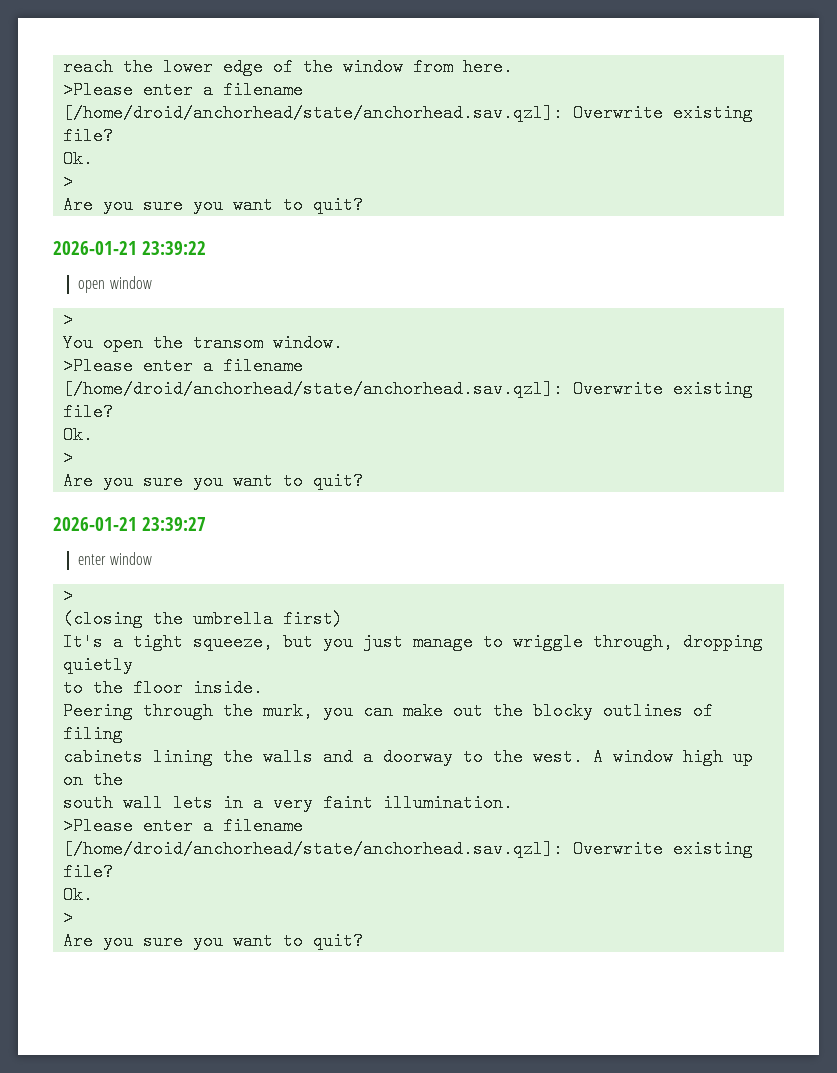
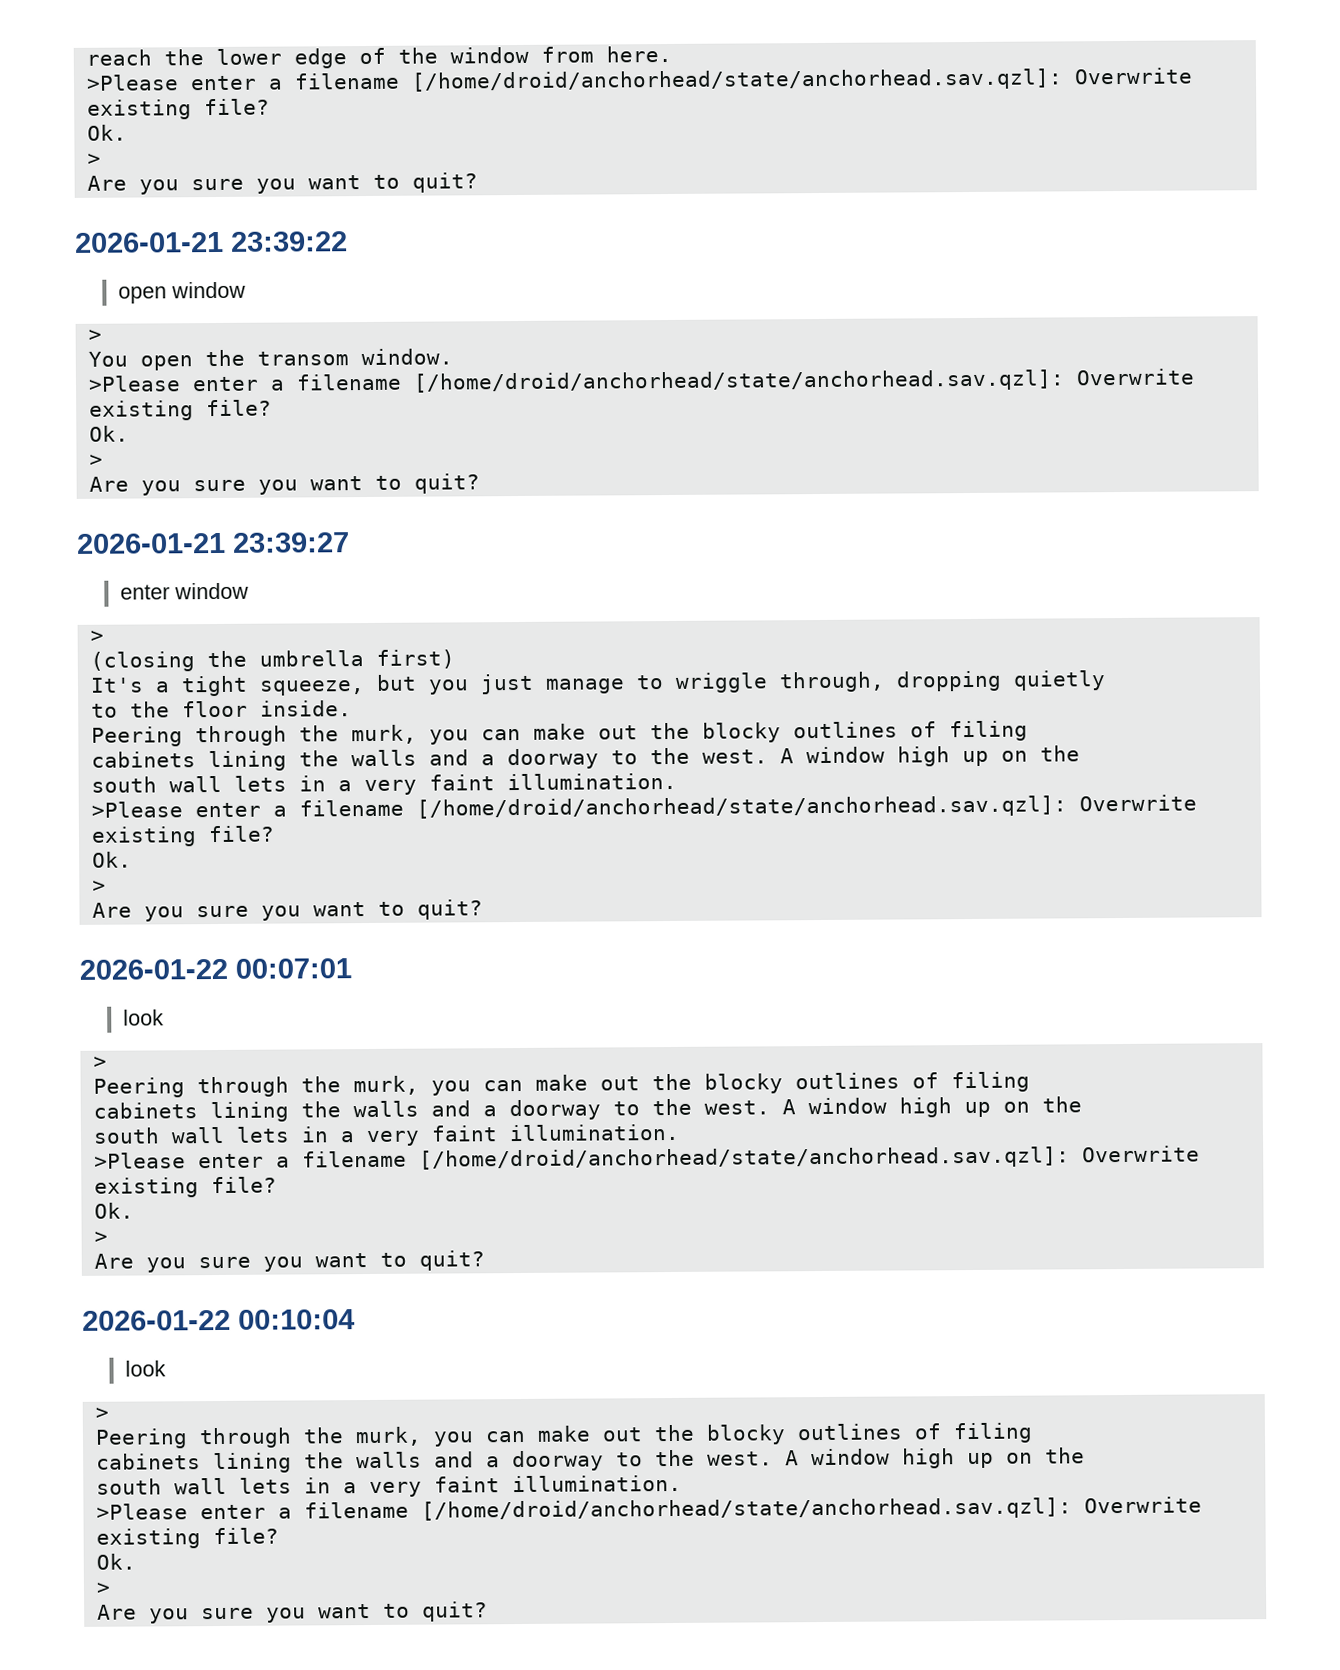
(363, 941) none -> [79,958,352,980] [122,1009,164,1026] [92,1056,107,1069] [92,1071,1030,1098] [92,1096,1082,1123] [92,1123,680,1147] [93,1145,1200,1171] [93,1176,277,1198] [93,1202,134,1219] [93,1231,108,1244] [93,1250,485,1273] [82,1309,355,1331] [124,1360,166,1377] [94,1407,109,1420] [94,1422,1033,1449] [95,1447,1085,1474] [95,1474,682,1498] [95,1496,1202,1522] [95,1527,279,1549] [95,1553,136,1570] [95,1582,111,1595] [96,1601,488,1624] // 2026-01-22 00:07:01 // look // > // Peering through the murk, you can make out the blocky outlines of filing // cabinets lining the walls and a doorway to the west. A window high up on the // south wall lets in a very faint illumination. // >Please enter a filename [/home/droid/anchorhead/state/anchorhead.sav.qzl]: Overwrite existing file? // Ok. // > // Are you sure you want to quit? // 2026-01-22 00:10:04 // look // > // Peering through the murk, you can make out the blocky outlines of filing // cabinets lining the walls and a doorway to the west. A window high up on the // south wall lets in a very faint illumination. // >Please enter a filename [/home/droid/anchorhead/state/anchorhead.sav.qzl]: Overwrite existing file? // Ok. // > // Are you sure you want to quit?

